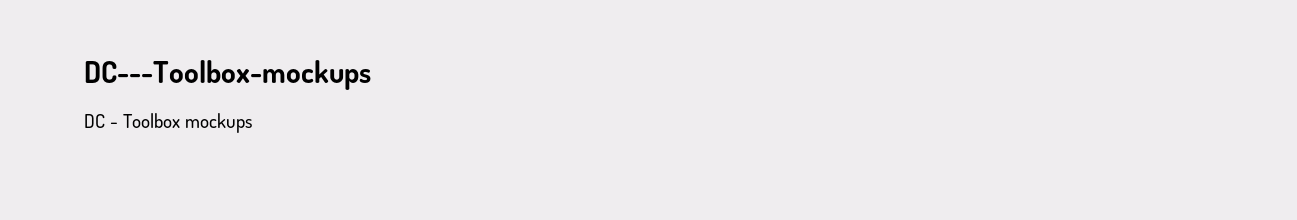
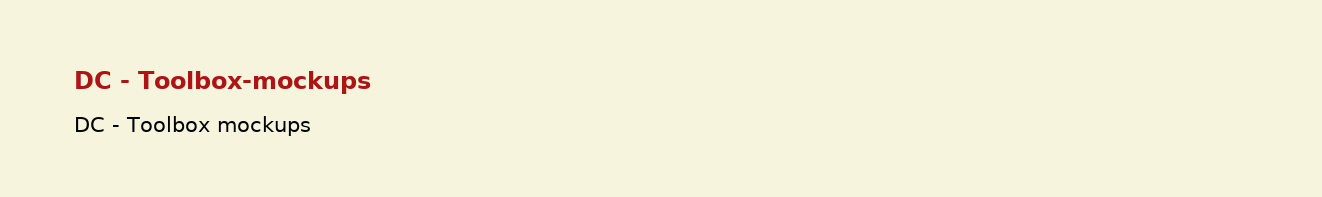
[84,60,371,90] DC---Toolbox-mockups -> [74,71,371,94] DC - Toolbox-mockups

